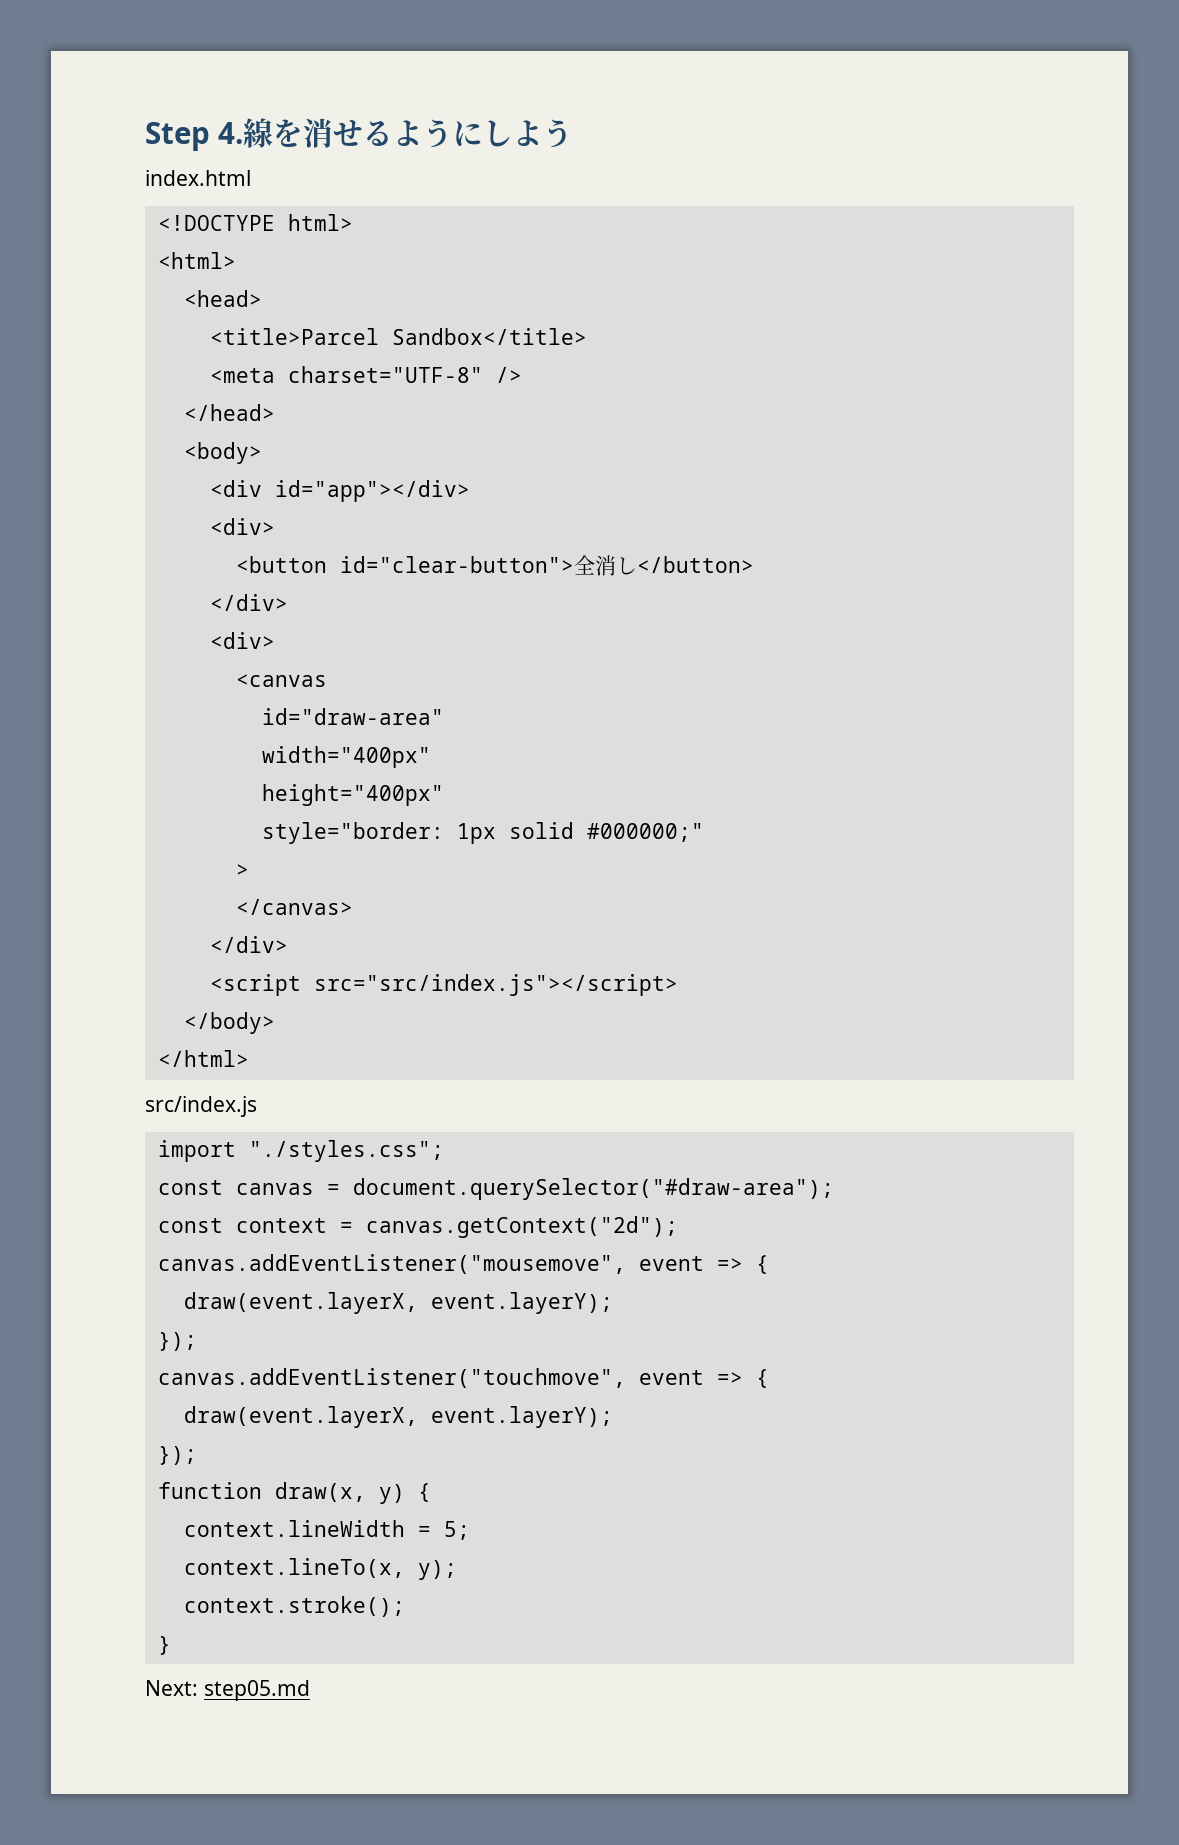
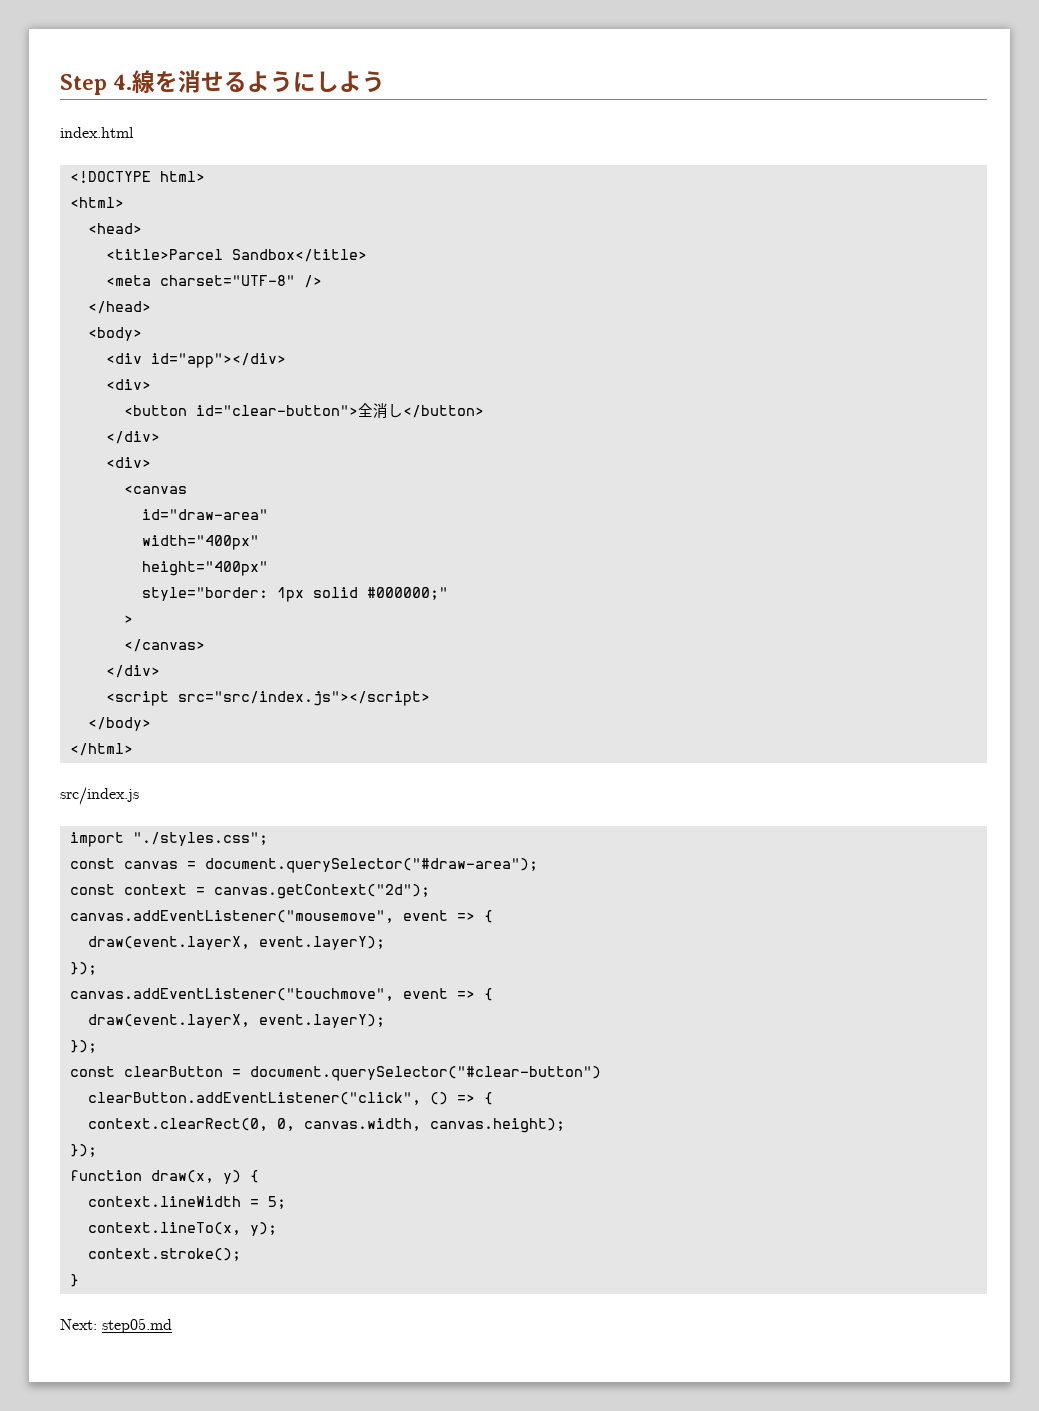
(197, 1455) none -> [69,1066,601,1081] [87,1092,493,1105] [87,1118,565,1133] [69,1144,97,1157] // const clearButton = document.querySelector("#clear-button") // clearButton.addEventListener("click", () => { // context.clearRect(0, 0, canvas.width, canvas.height); // });

